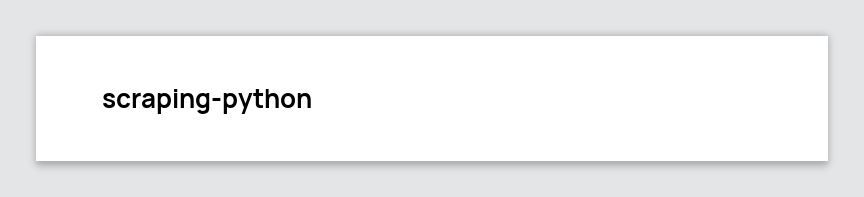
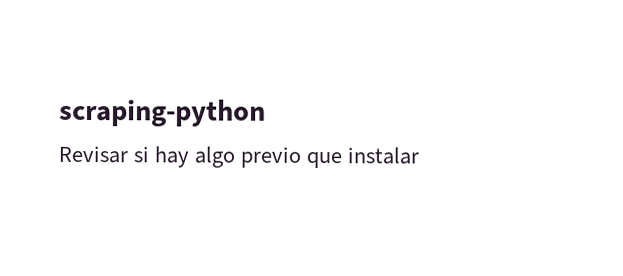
(312, 101) none -> [58,145,420,169] // Revisar si hay algo previo que instalar

